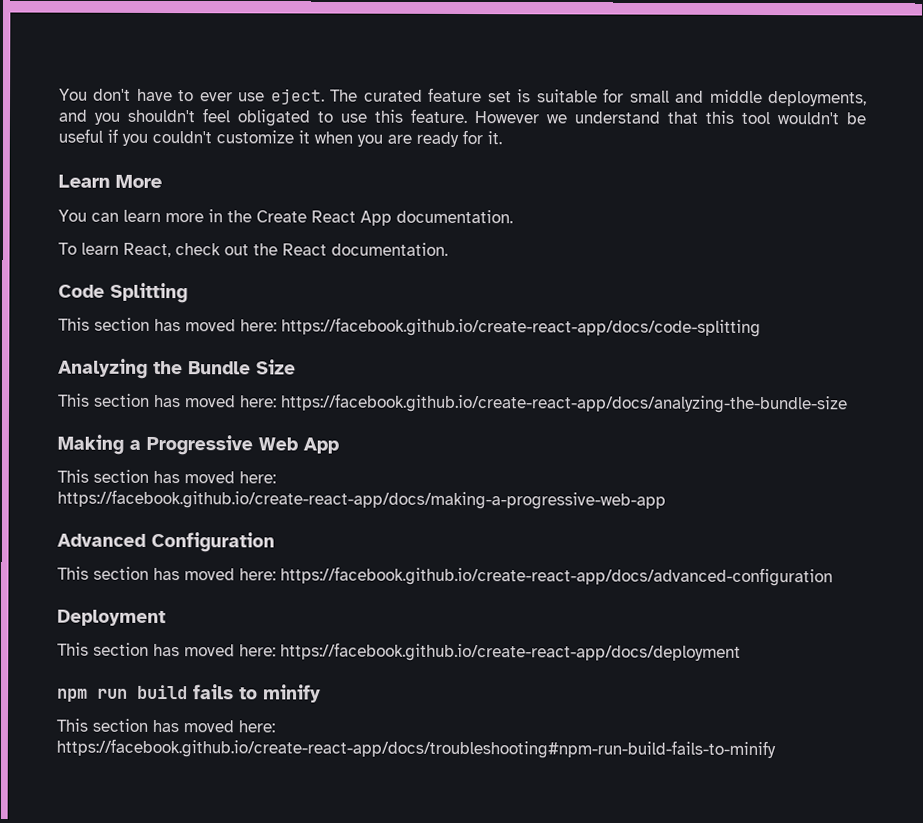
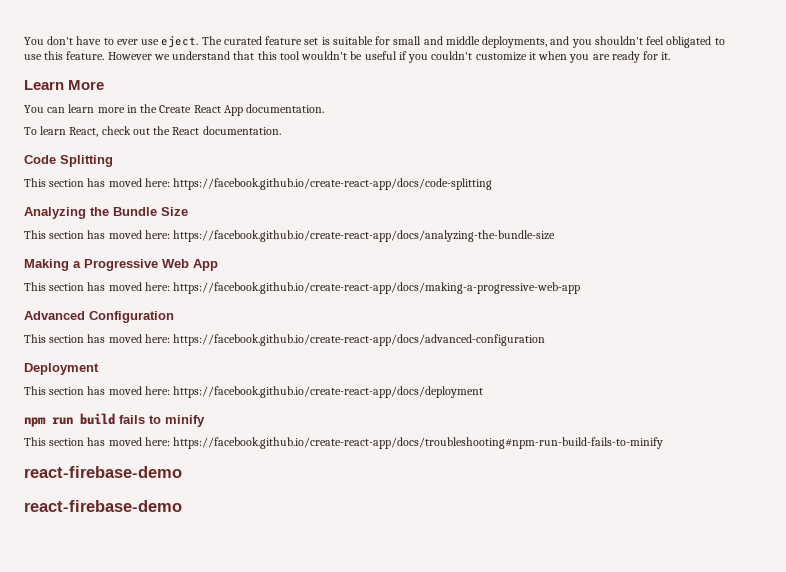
(776, 749) none -> [24,466,182,478] [24,500,182,512] // react-firebase-demo // react-firebase-demo

